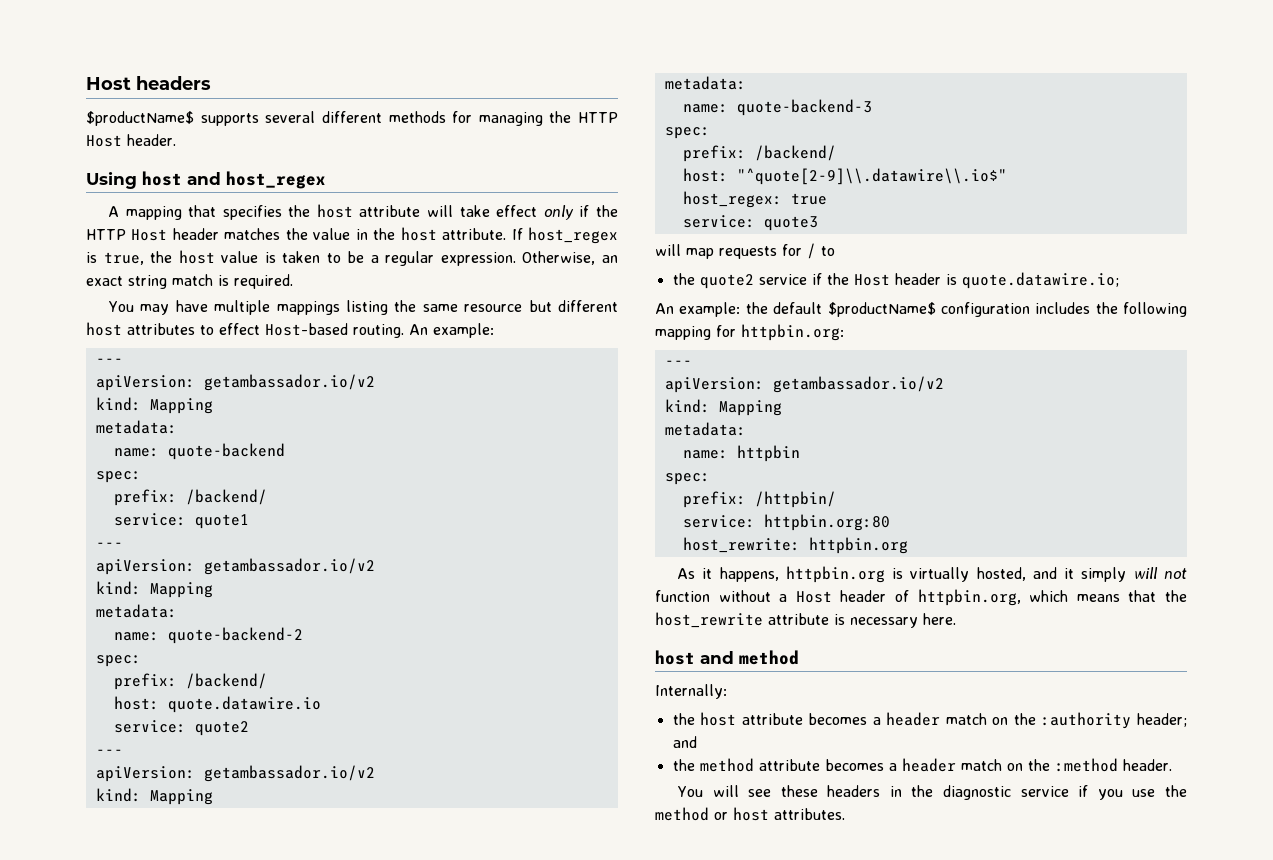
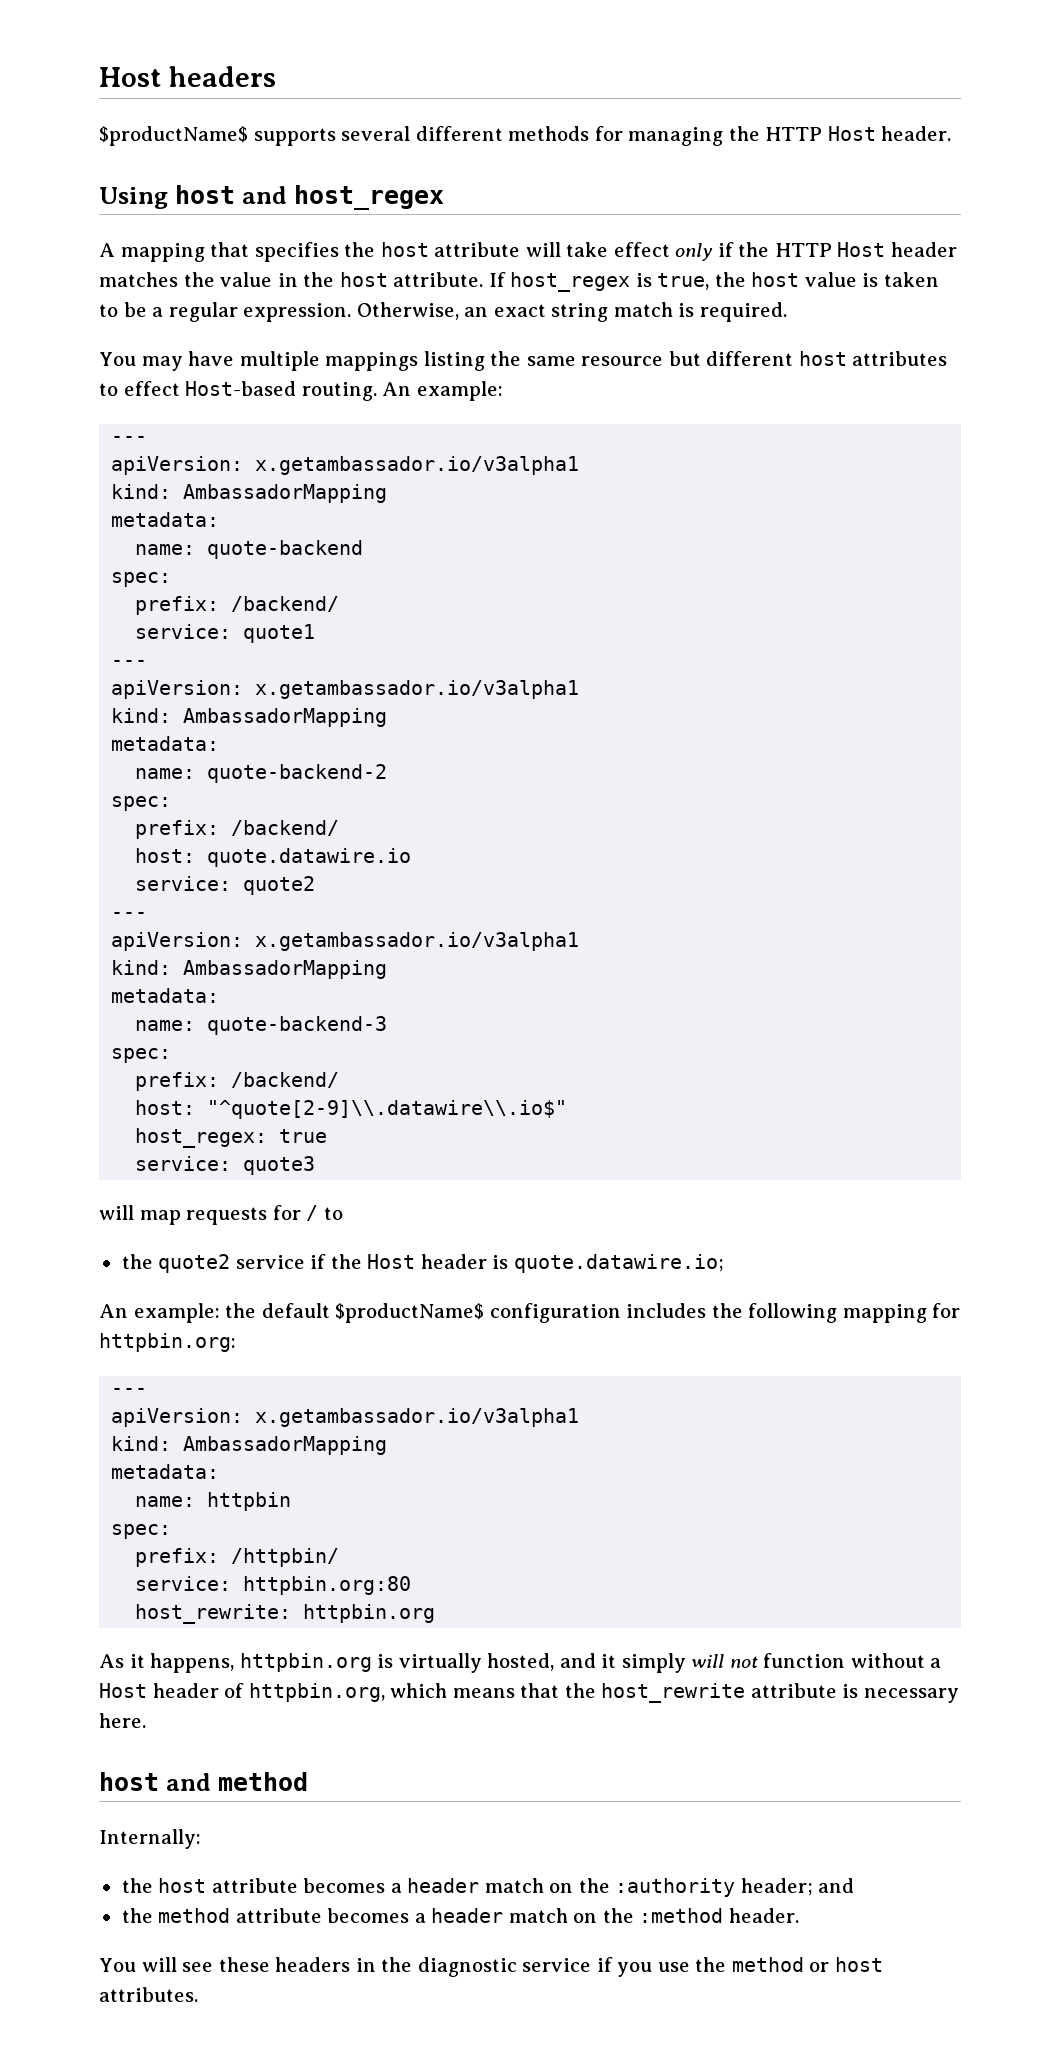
[203,374,375,391] [95,397,213,414] getambassador.io/v2 // kind: Mapping -> [255,456,580,475] [111,484,388,503] x.getambassador.io/v3alpha1 // kind: AmbassadorMapping
[203,558,375,575] [95,581,213,598] getambassador.io/v2 // kind: Mapping -> [255,680,580,699] [111,708,388,727] x.getambassador.io/v3alpha1 // kind: AmbassadorMapping
[203,765,375,782] [95,788,213,805] getambassador.io/v2 // kind: Mapping -> [255,932,580,951] [111,960,388,979] x.getambassador.io/v3alpha1 // kind: AmbassadorMapping
[772,376,944,393] [664,399,782,416] getambassador.io/v2 // kind: Mapping -> [255,1408,580,1427] [111,1436,388,1455] x.getambassador.io/v3alpha1 // kind: AmbassadorMapping

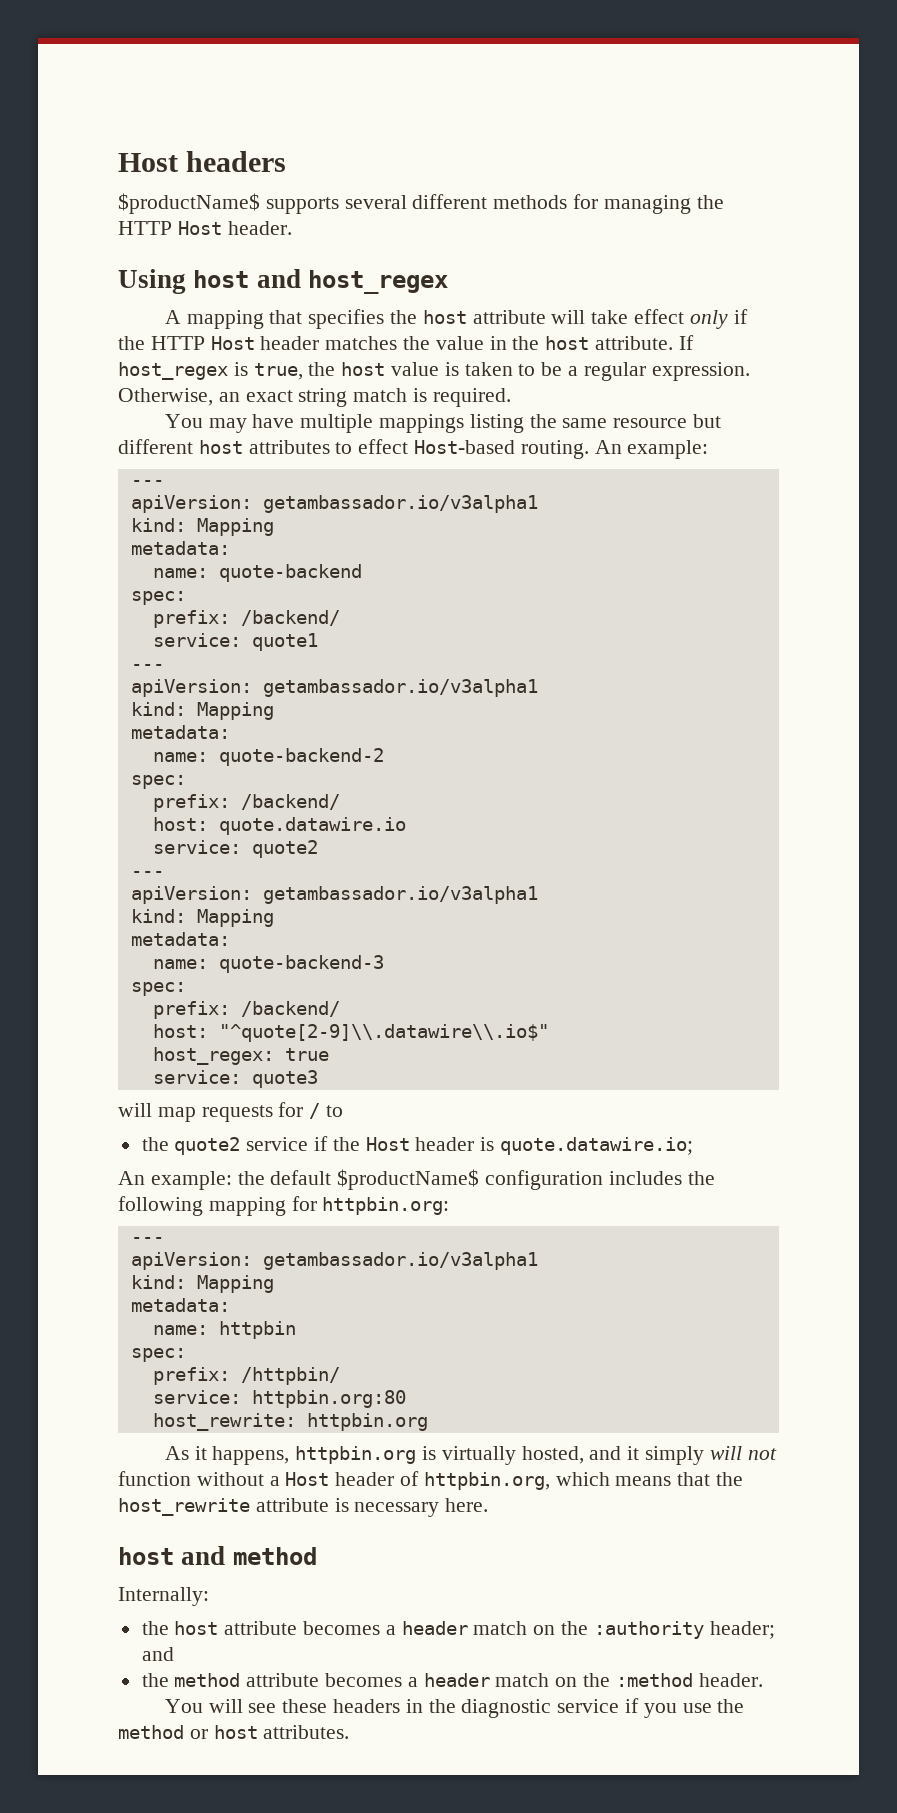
[255,456,580,475] [111,484,388,503] x.getambassador.io/v3alpha1 // kind: AmbassadorMapping -> [262,495,538,513] [130,518,274,536] getambassador.io/v3alpha1 // kind: Mapping
[255,680,580,699] [111,708,388,727] x.getambassador.io/v3alpha1 // kind: AmbassadorMapping -> [262,679,538,697] [130,702,274,720] getambassador.io/v3alpha1 // kind: Mapping
[255,932,580,951] [111,960,388,979] x.getambassador.io/v3alpha1 // kind: AmbassadorMapping -> [262,886,538,904] [130,909,274,927] getambassador.io/v3alpha1 // kind: Mapping
[255,1408,580,1427] [111,1436,388,1455] x.getambassador.io/v3alpha1 // kind: AmbassadorMapping -> [262,1252,538,1270] [130,1275,274,1293] getambassador.io/v3alpha1 // kind: Mapping

